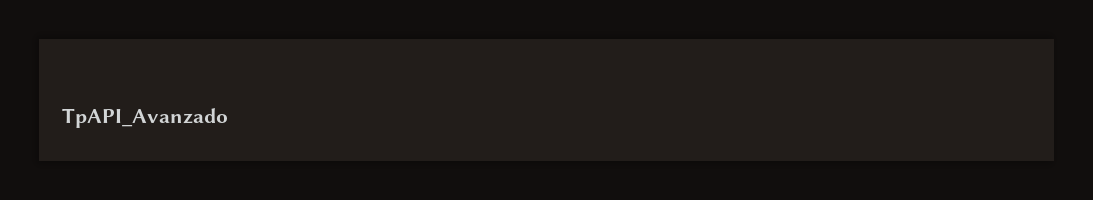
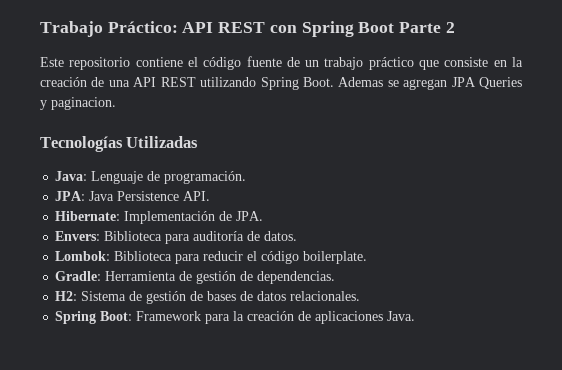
[62,108,228,128] TpAPI_Avanzado -> [40,21,455,37] [40,56,524,70] [40,77,523,90] [40,97,116,110] [40,136,199,152] [55,171,247,184] [55,191,211,201] [55,211,264,224] [55,231,298,244] [55,251,368,264] [55,271,336,284] [55,291,361,304] [55,311,416,324] Trabajo Práctico: API REST con Spring Boot Parte 2 // Este repositorio contiene el código fuente de un trabajo práctico que consiste en la creación de una API REST utilizando Spring Boot. Ademas se agregan JPA Queries y paginacion. // Tecnologías Utilizadas // Java: Lenguaje de programación. // JPA: Java Persistence API. // Hibernate: Implementación de JPA. // Envers: Biblioteca para auditoría de datos. // Lombok: Biblioteca para reducir el código boilerplate. // Gradle: Herramienta de gestión de dependencias. // H2: Sistema de gestión de bases de datos relacionales. // Spring Boot: Framework para la creación de aplicaciones Java.

